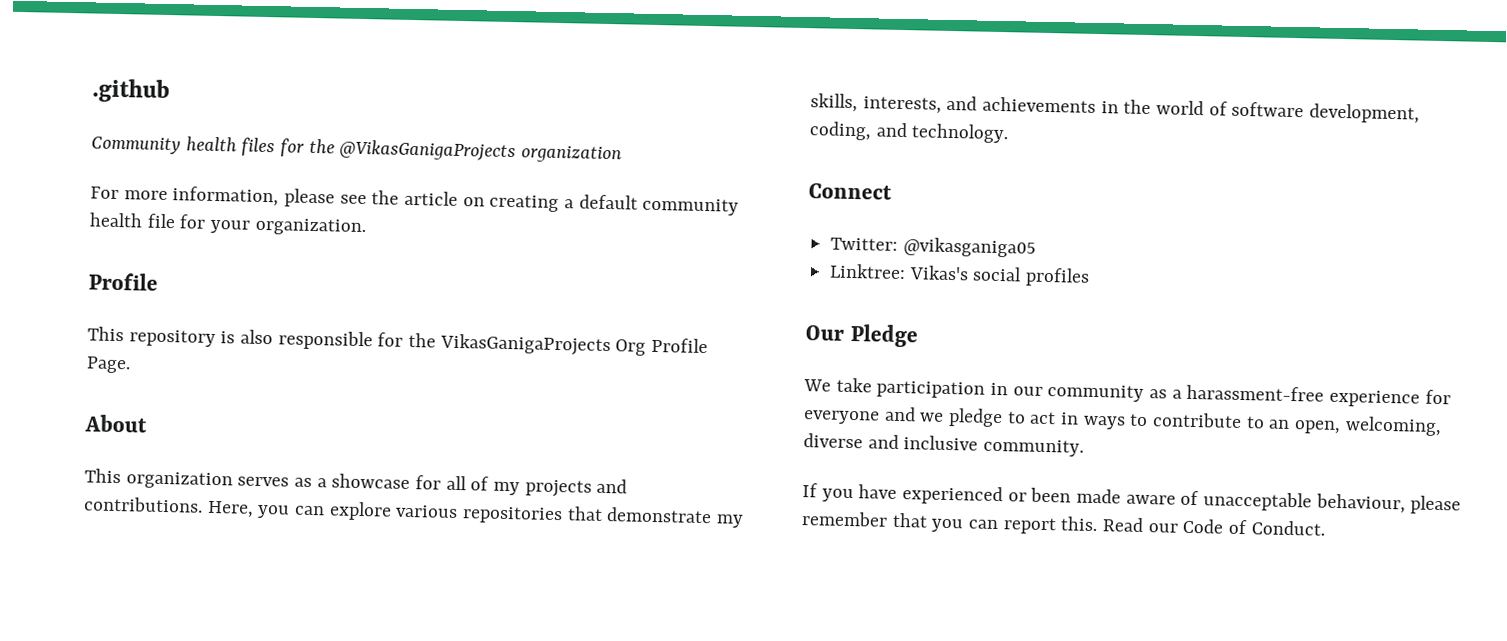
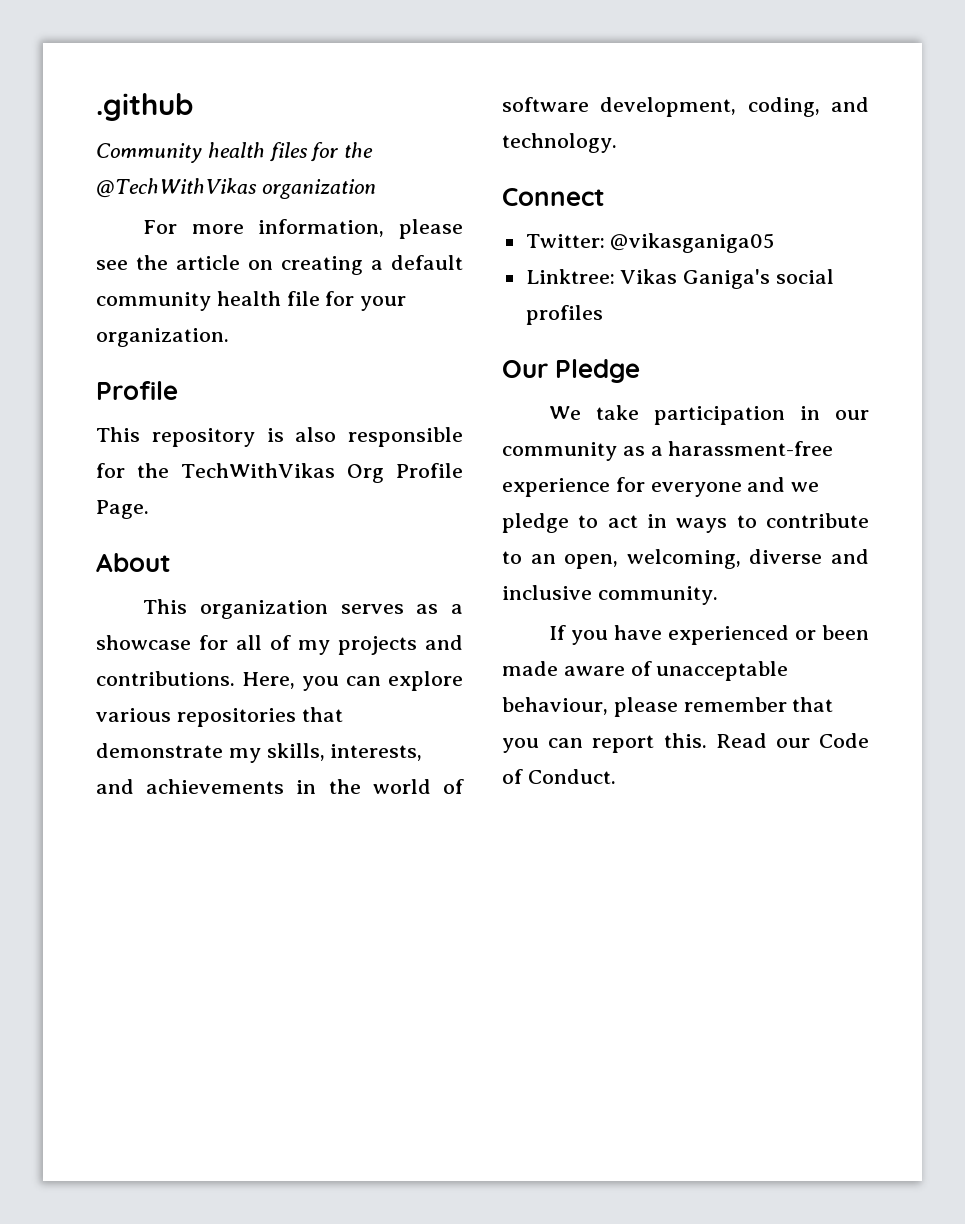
[339,139,517,162] @VikasGanigaProjects -> [96,178,257,198] @TechWithVikas
[439,333,611,357] VikasGanigaProjects -> [181,463,336,478] TechWithVikas
[908,265,969,281] Vikas's -> [620,269,771,289] Vikas Ganiga's

